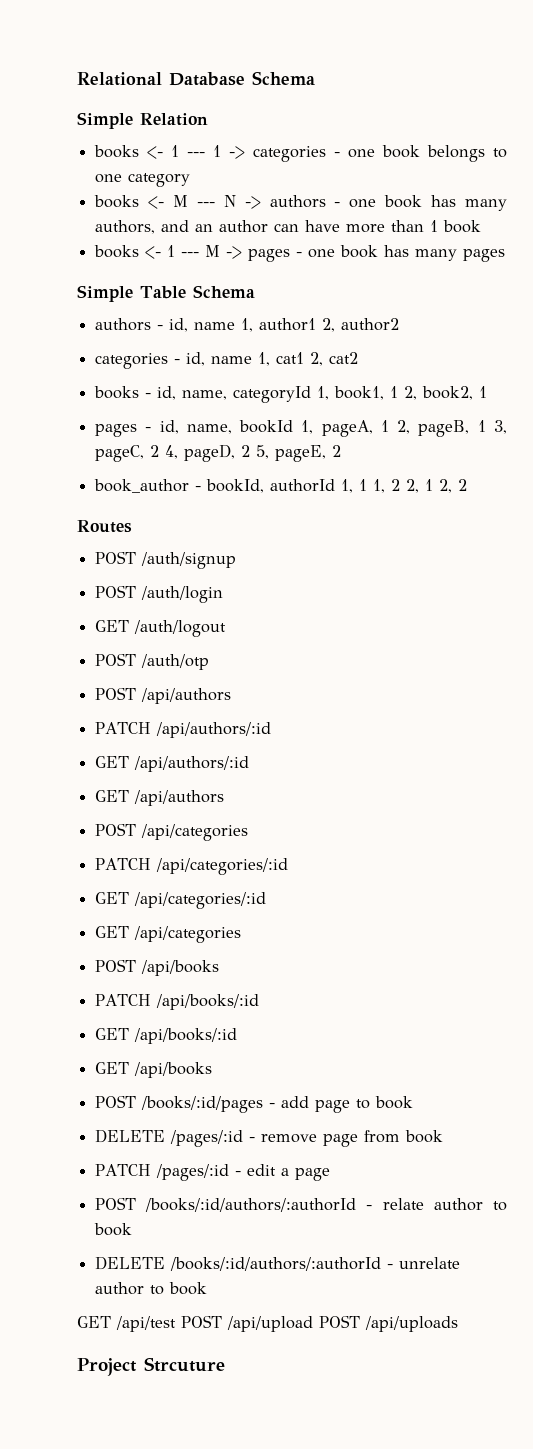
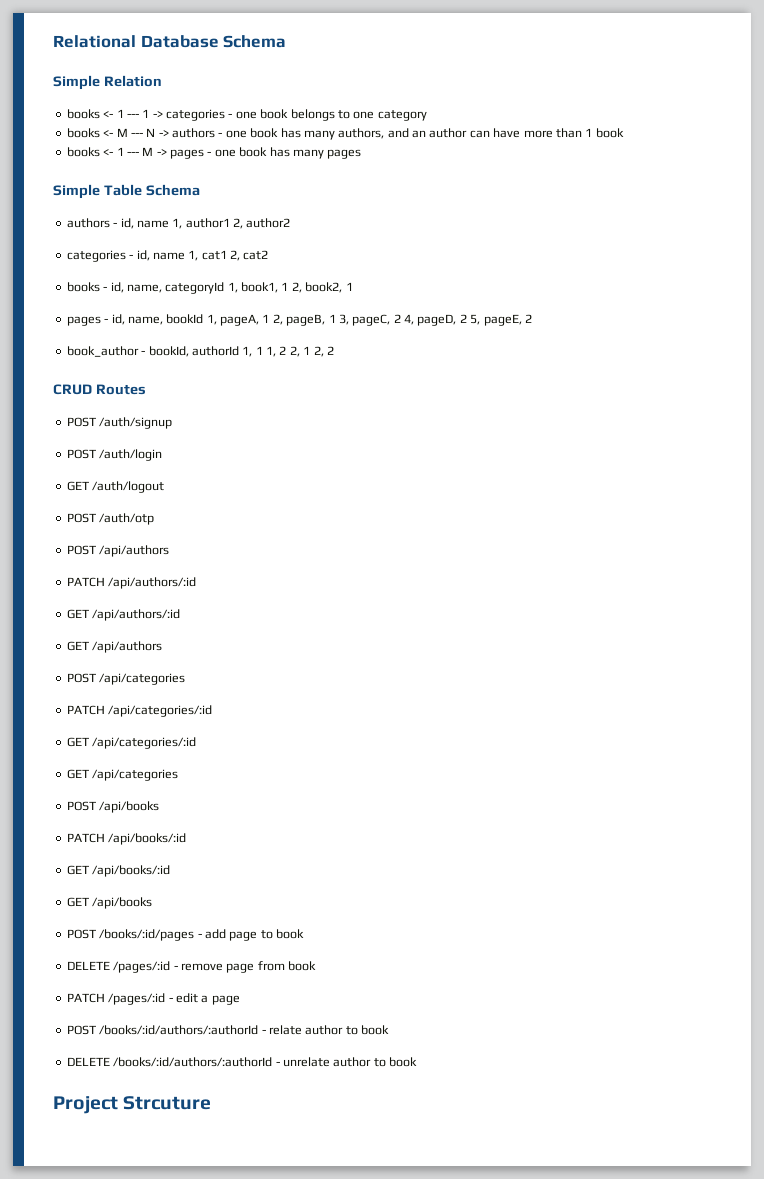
(468, 485) none -> [53,384,92,395] CRUD
[77,1315,458,1332] // GET /api/test POST /api/upload POST /api/uploads -> (417, 1062) none

